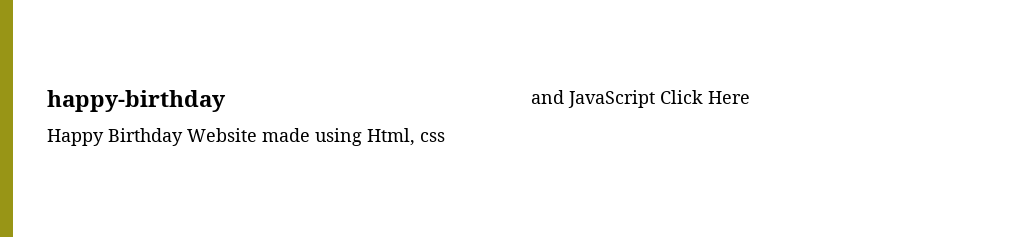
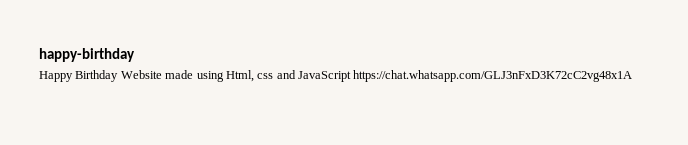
[660,90,750,104] Click Here -> [353,70,633,82] https://chat.whatsapp.com/GLJ3nFxD3K72cC2vg48x1A

